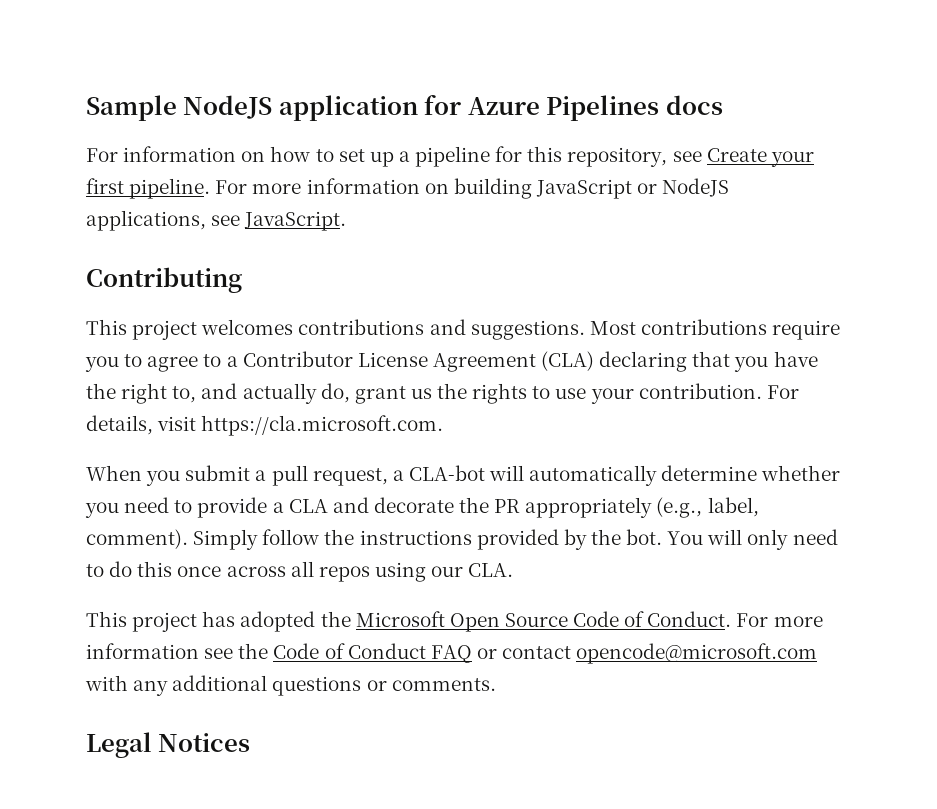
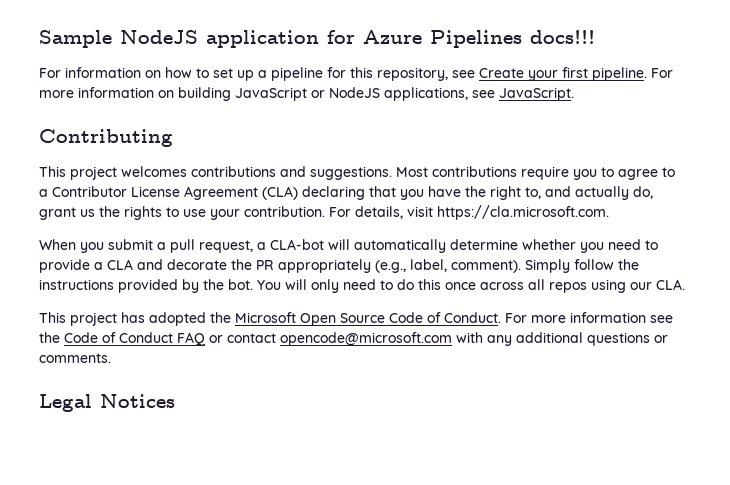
[665,95,723,115] docs -> [530,30,595,44] docs!!!

